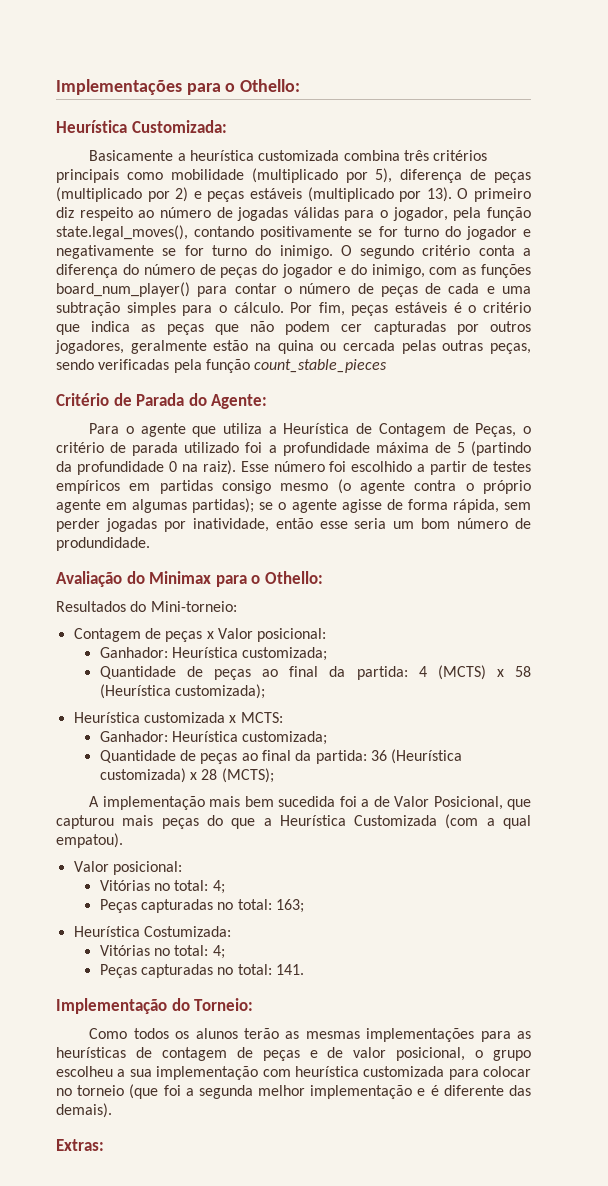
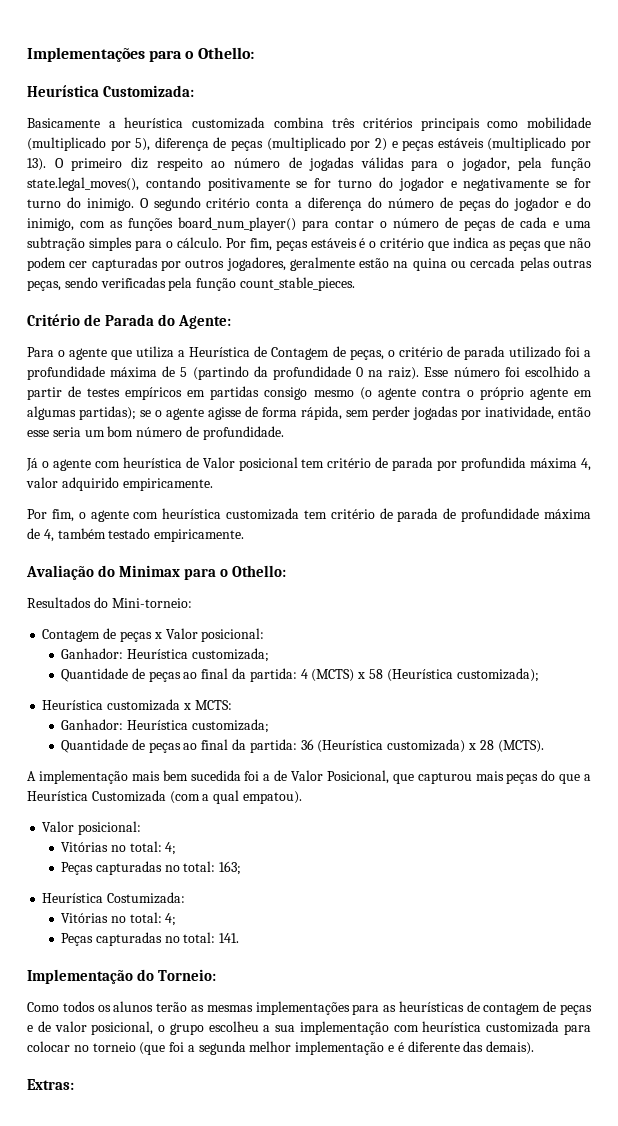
[254,359,388,373] count_stable_pieces -> [239,277,355,291] count_stable_pieces.
[475,423,517,437] Peças, -> [349,349,384,360] peças,
[56,537,150,551] produndidade. -> [202,426,284,440] [26,457,591,471] [26,477,213,491] [27,508,592,522] [27,528,245,542] profundidade. // Já o agente com heurística de Valor posicional tem critério de parada por profundida máxima 4, valor adquirido empiricamente. // Por fim, o agente com heurística customizada tem critério de parada de profundidade máxima de 4, também testado empiricamente.
[221,768,274,783] (MCTS); -> [497,740,544,753] (MCTS).

